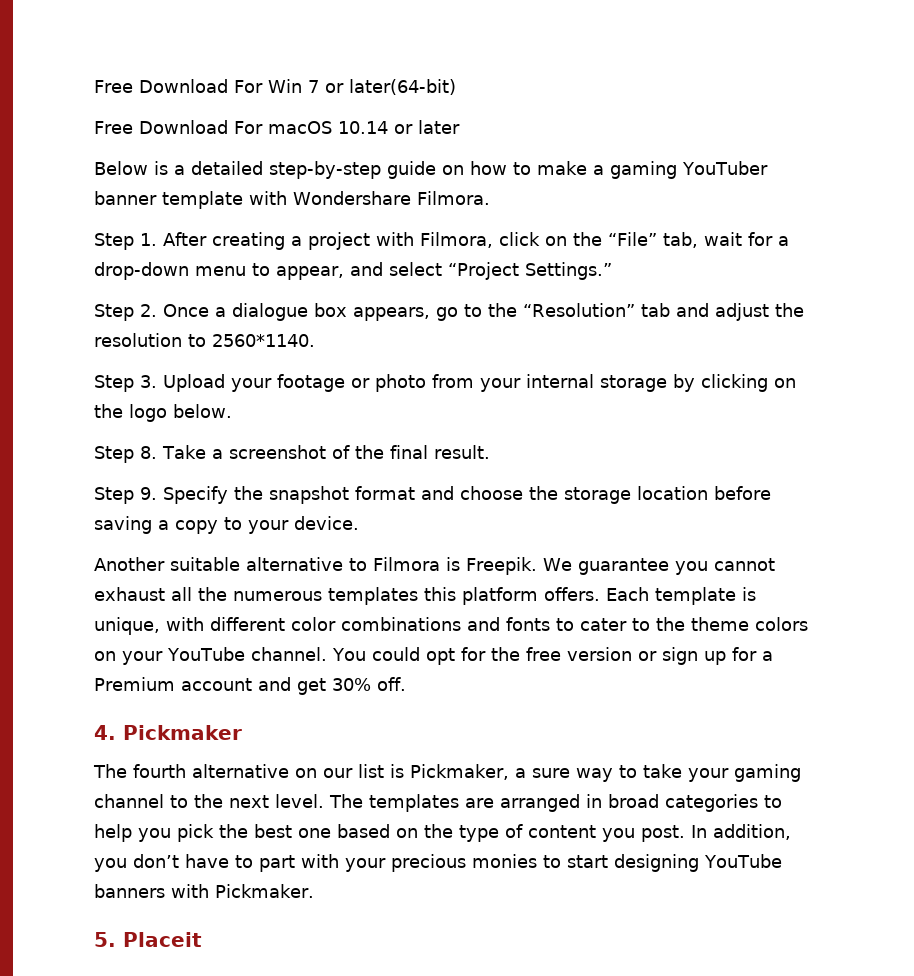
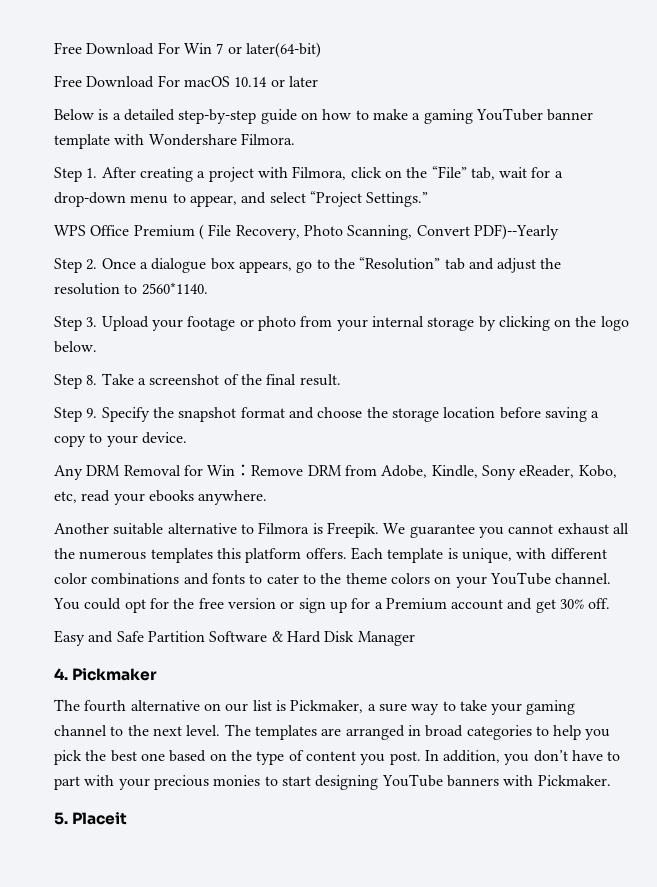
(612, 271) none -> [54,224,559,240] // WPS Office Premium ( File Recovery, Photo Scanning, Convert PDF)--Yearly
(359, 523) none -> [54,464,617,480] [54,490,268,505] // Any DRM Removal for Win：Remove DRM from Adobe, Kindle, Sony eReader, Kobo, etc, read your ebooks anywhere.
(406, 684) none -> [54,630,415,646] // Easy and Safe Partition Software & Hard Disk Manager

